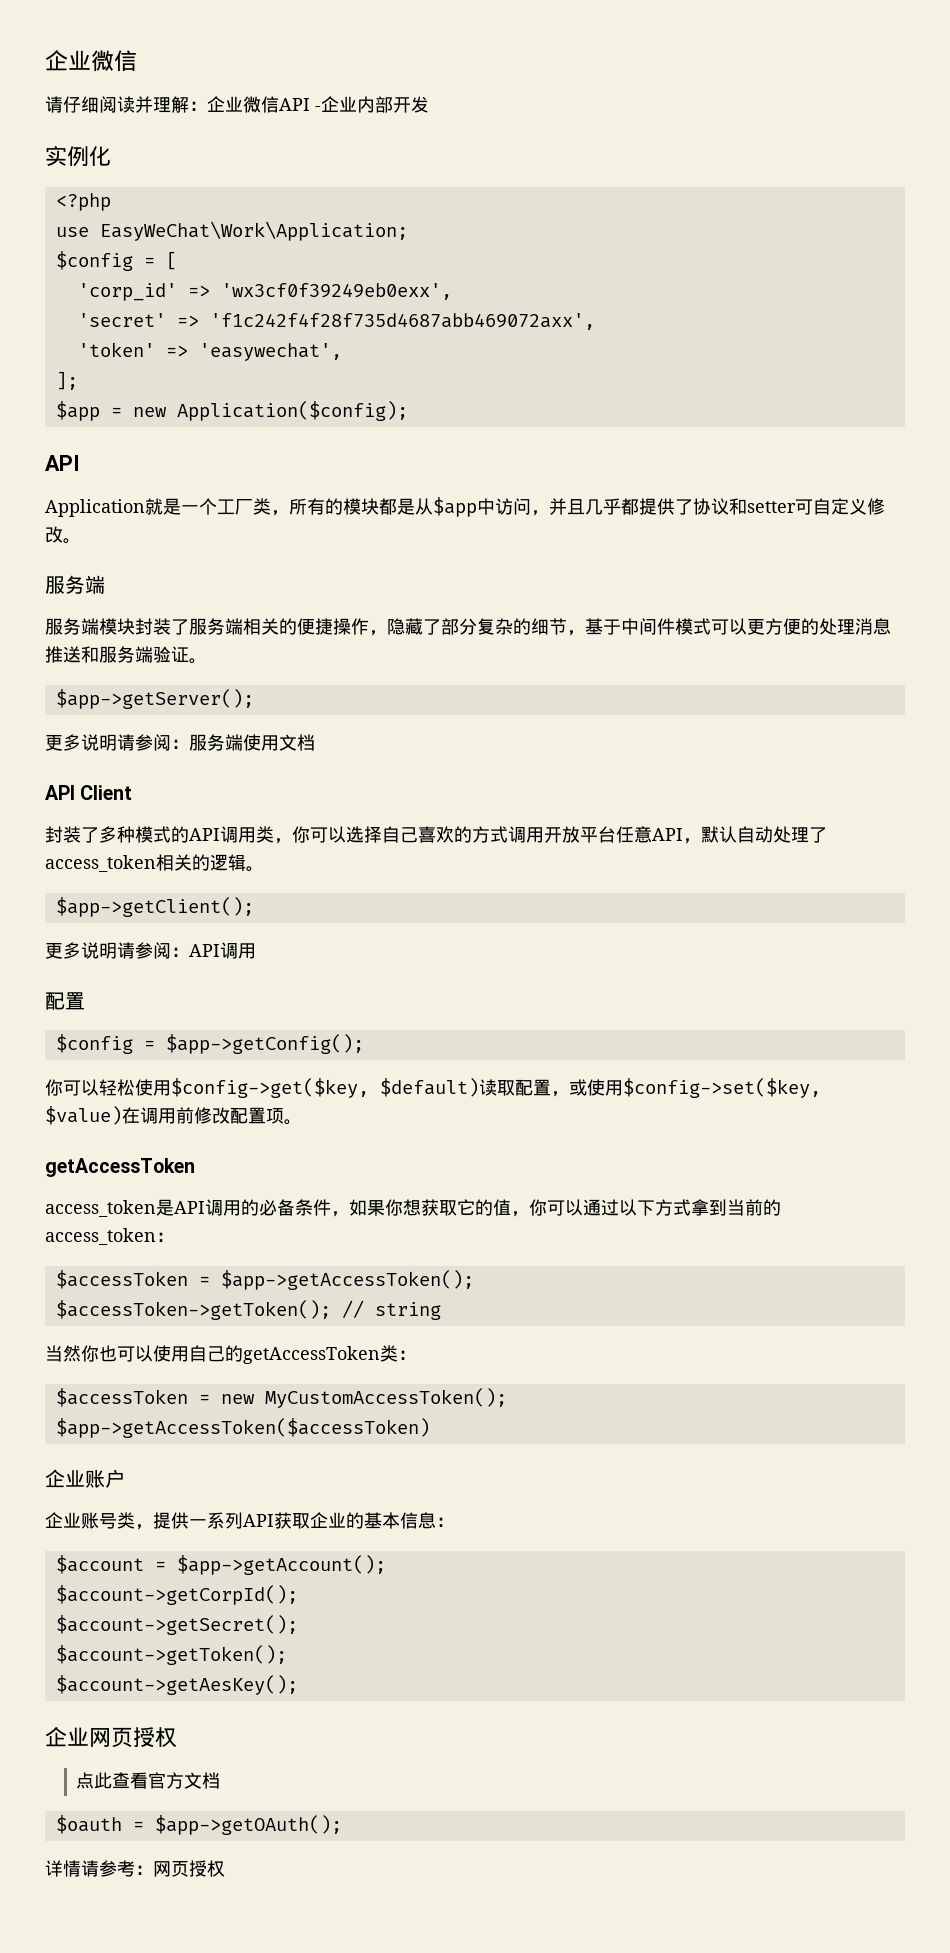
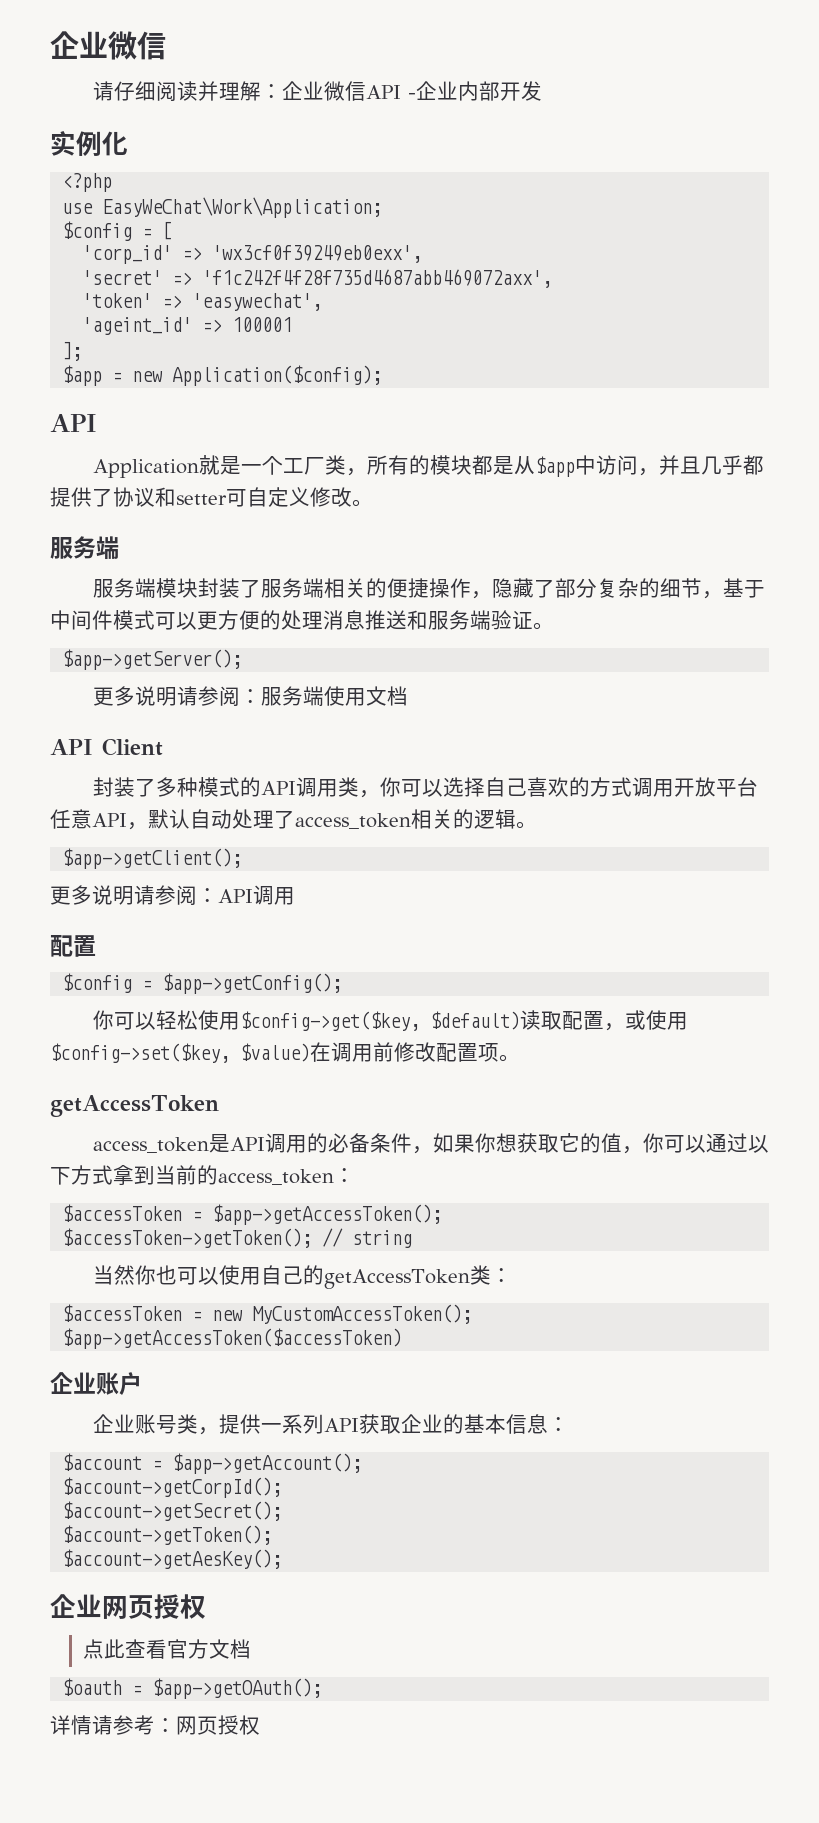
(342, 352) none -> [82,317,293,335] // 'ageint_id' => 100001

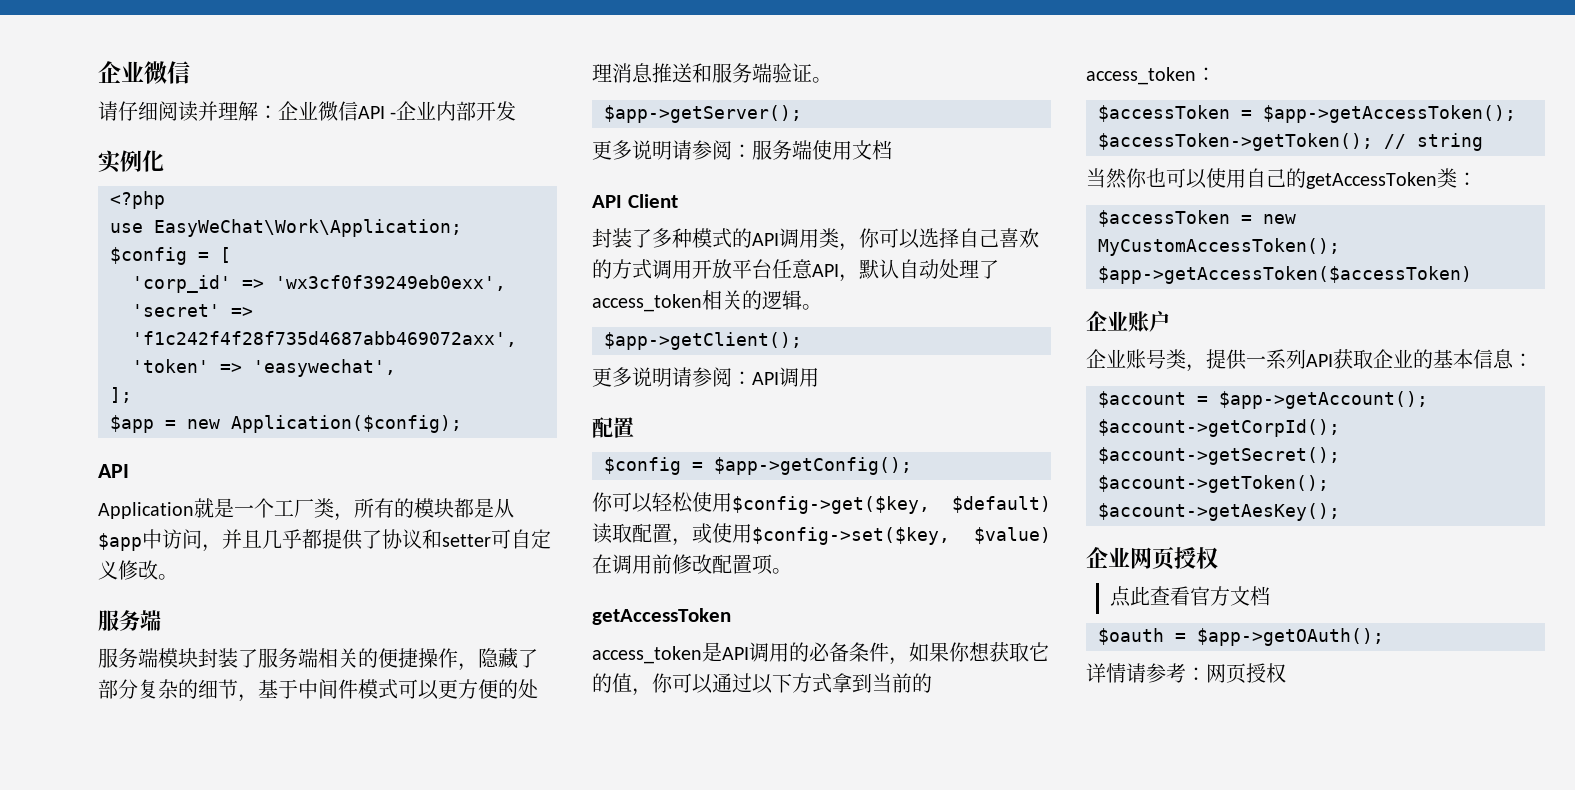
[82,317,293,335] // 'ageint_id' => 100001 -> (396, 368) none

